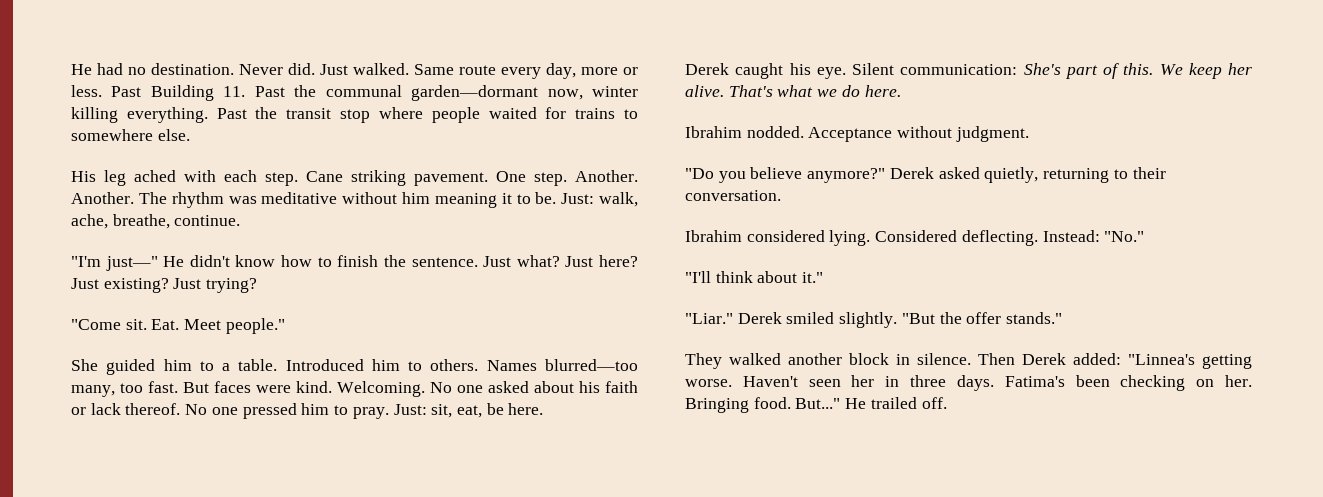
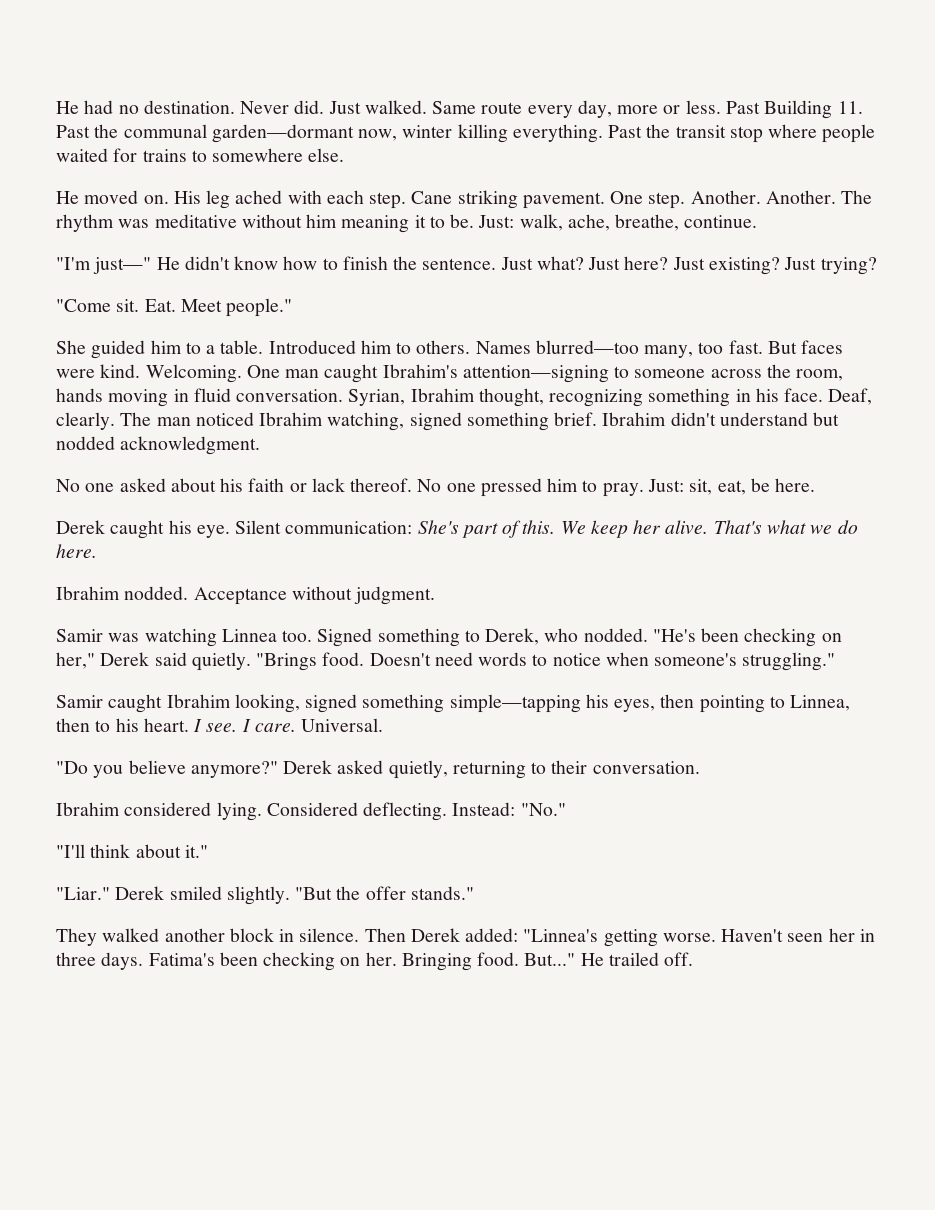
(190, 135) none -> [56,190,169,204] He moved on.
(425, 389) none -> [246,364,844,383] [56,388,873,407] [56,412,840,431] [56,436,261,455] One man caught Ibrahim's attention—signing to someone across the room, hands moving in fluid conversation. Syrian, Ibrahim thought, recognizing something in his face. Deaf, clearly. The man noticed Ibrahim watching, signed something brief. Ibrahim didn't understand but nodded acknowledgment. //
(1029, 134) none -> [56,628,842,647] [56,652,836,671] [56,694,851,713] [56,718,384,732] // Samir was watching Linnea too. Signed something to Derek, who nodded. "He's been checking on her," Derek said quietly. "Brings food. Doesn't need words to notice when someone's struggling." // Samir caught Ibrahim looking, signed something simple—tapping his eyes, then pointing to Linnea, then to his heart. I see. I care. Universal.

